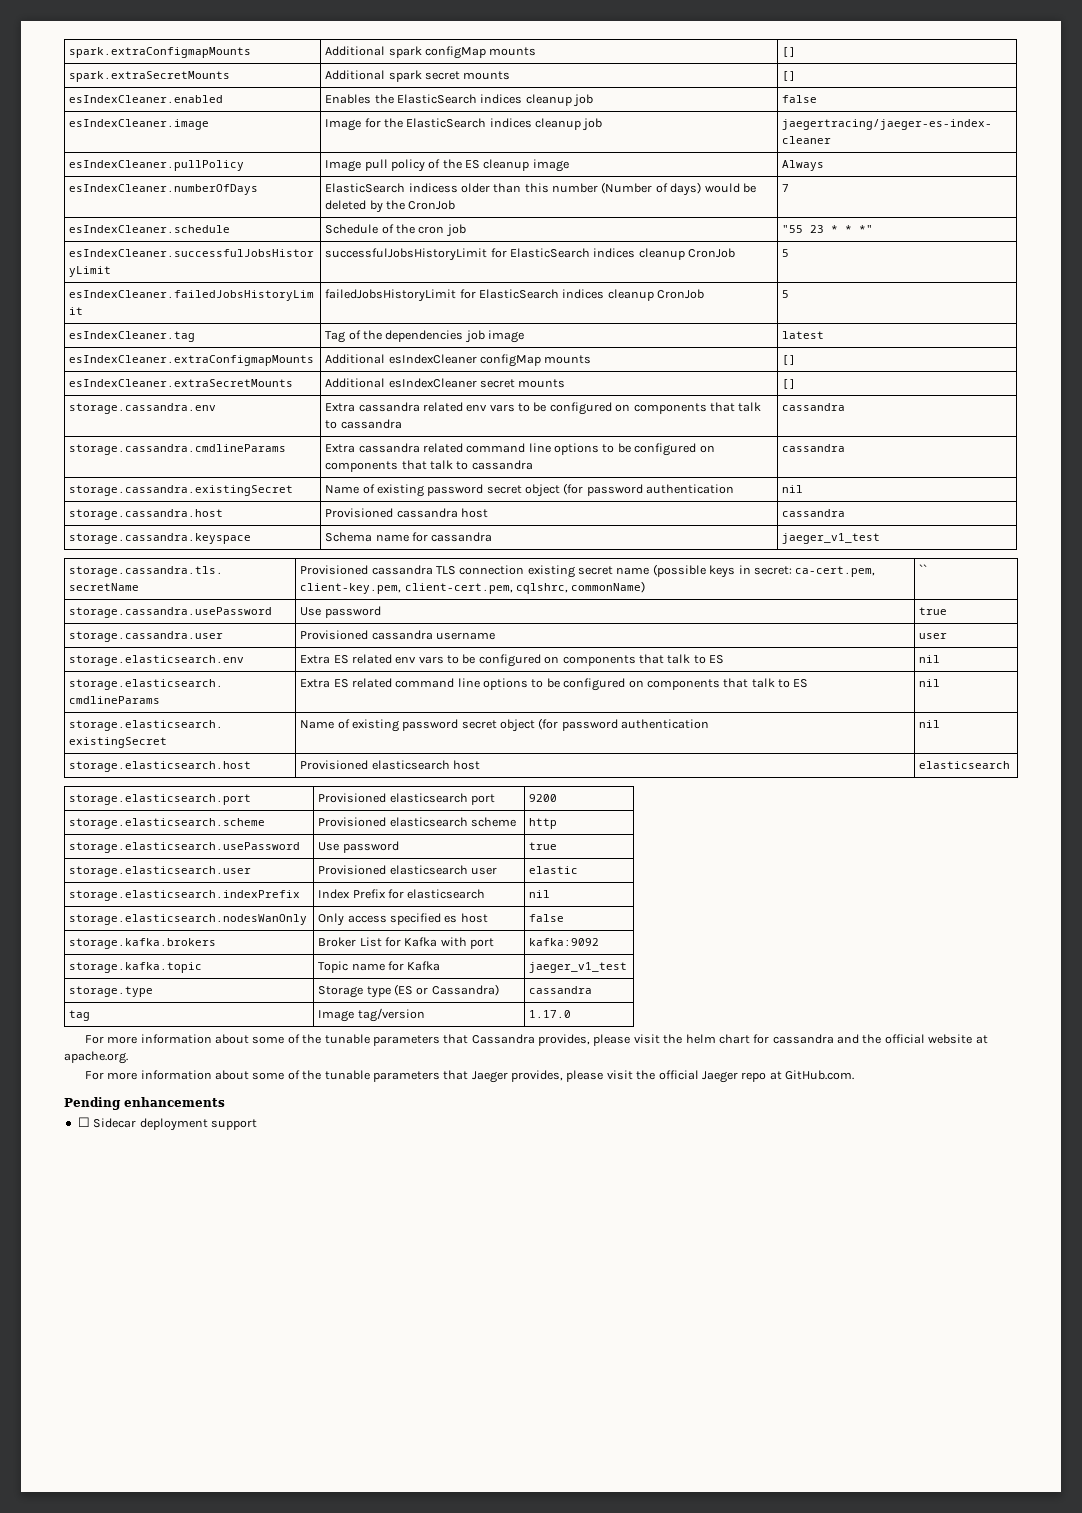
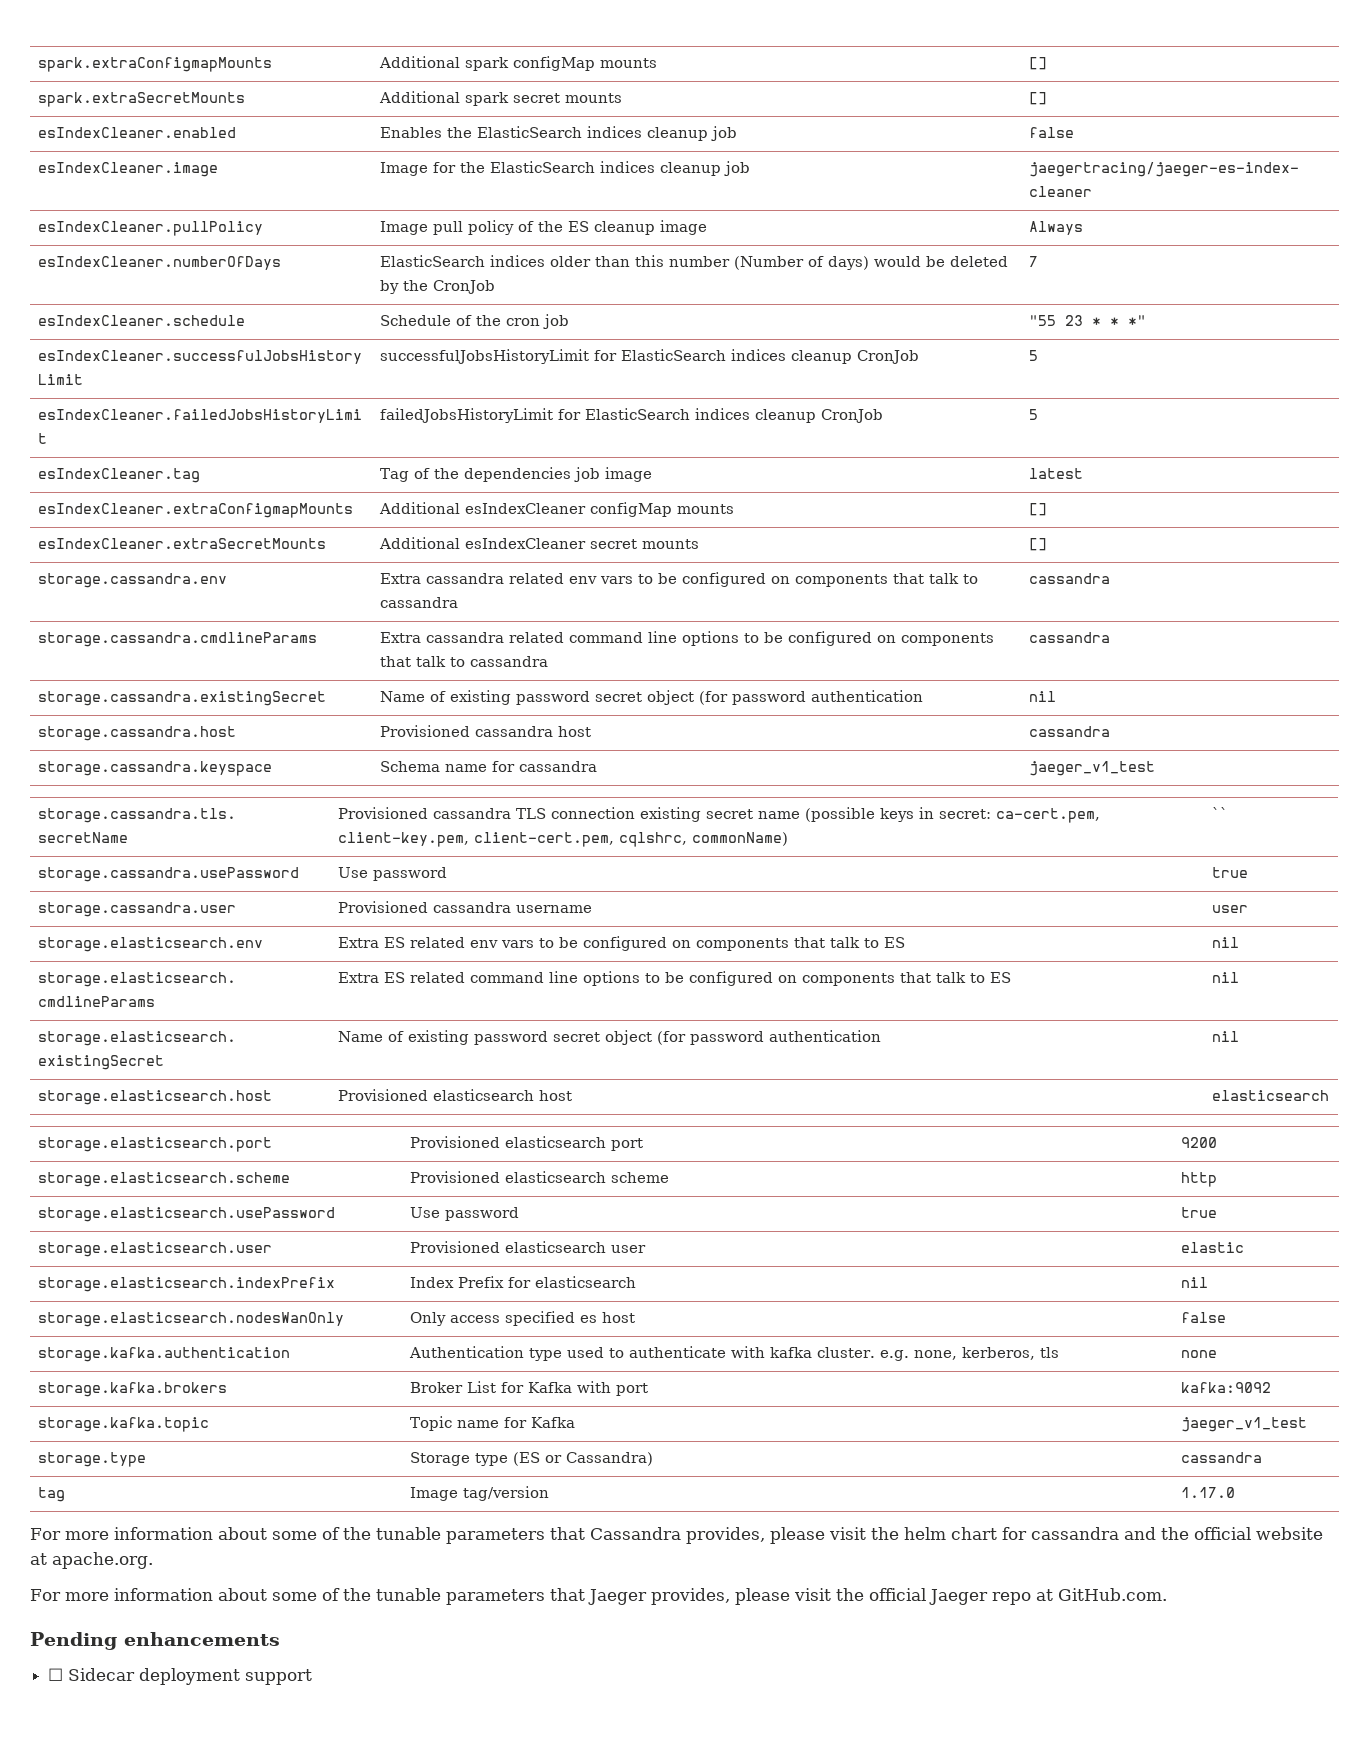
[408,183,458,193] indicess -> [489,255,545,267] indices
(565, 918) none -> [37,1347,290,1362] [408,1346,1059,1361] [1180,1350,1217,1358] // storage.kafka.authentication | Authentication type used to authenticate with kafka cluster. e.g. none, kerberos, tls | none

